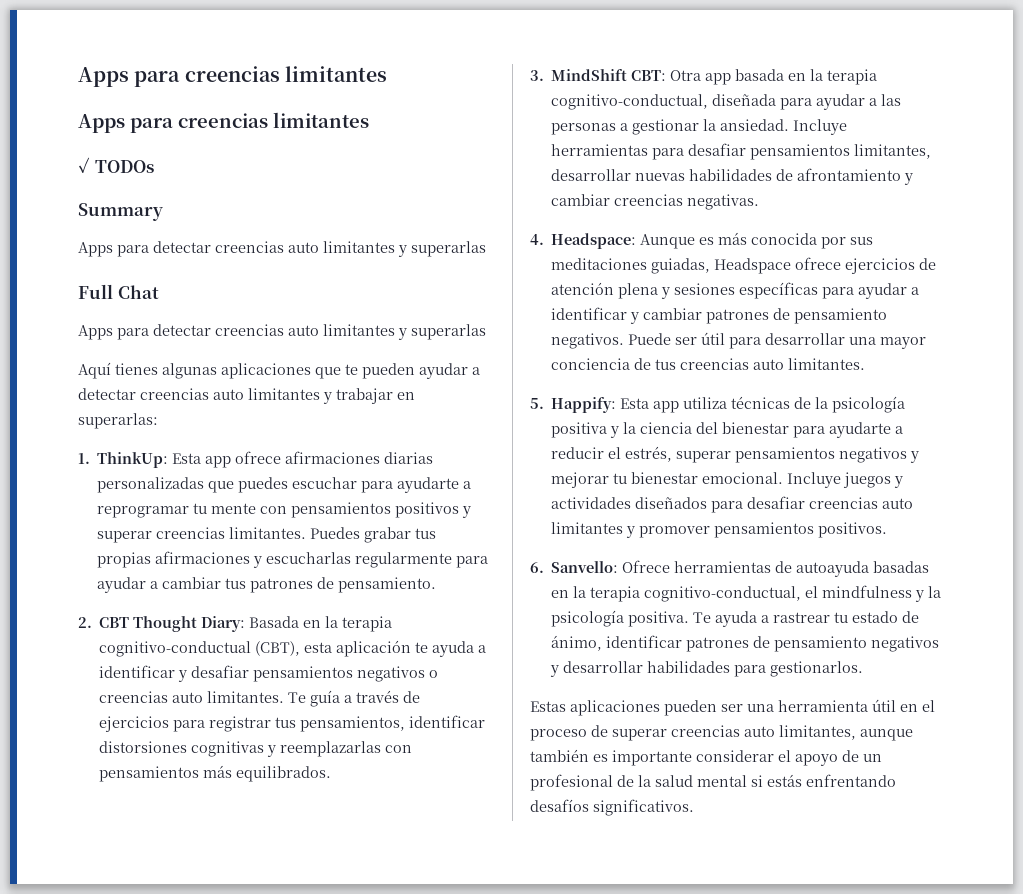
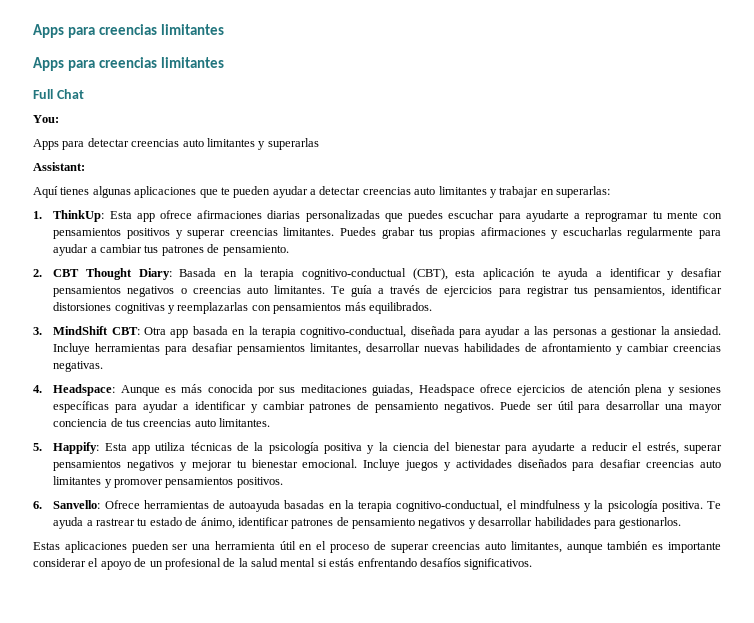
[78,157,154,173] [78,203,163,221] [78,241,486,257] [78,284,159,299] [78,324,486,340] ✓ TODOs // Summary // Apps para detectar creencias auto limitantes y superarlas // Full Chat // Apps para detectar creencias auto limitantes y superarlas -> [33,89,84,99] [33,115,59,123] [33,138,319,150] [33,162,85,171] Full Chat // You: // Apps para detectar creencias auto limitantes y superarlas // Assistant:

